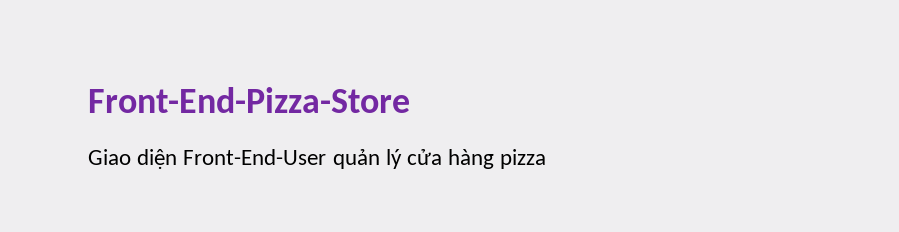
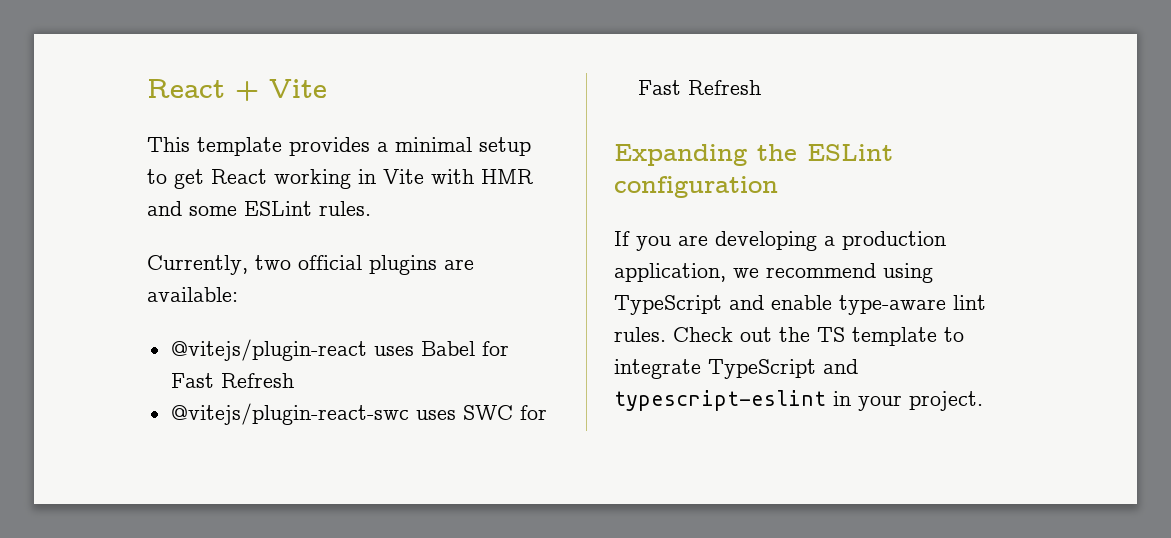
[88,87,410,113] [88,149,547,169] Front-End-Pizza-Store // Giao diện Front-End-User quản lý cửa hàng pizza -> [147,79,327,101] [147,137,531,156] [147,169,533,189] [147,201,371,216] [147,255,474,275] [147,287,238,302] [170,339,509,361] [170,373,294,388] [170,403,547,425] [637,80,761,95] [614,144,893,166] [614,176,778,198] [614,231,946,251] [614,263,933,283] [614,295,986,315] [614,327,964,346] [614,359,858,379] [614,390,983,411] React + Vite // This template provides a minimal setup to get React working in Vite with HMR and some ESLint rules. // Currently, two official plugins are available: // @vitejs/plugin-react uses Babel for Fast Refresh // @vitejs/plugin-react-swc uses SWC for Fast Refresh // Expanding the ESLint configuration // If you are developing a production application, we recommend using TypeScript and enable type-aware lint rules. Check out the TS template to integrate TypeScript and typescript-eslint in your project.

